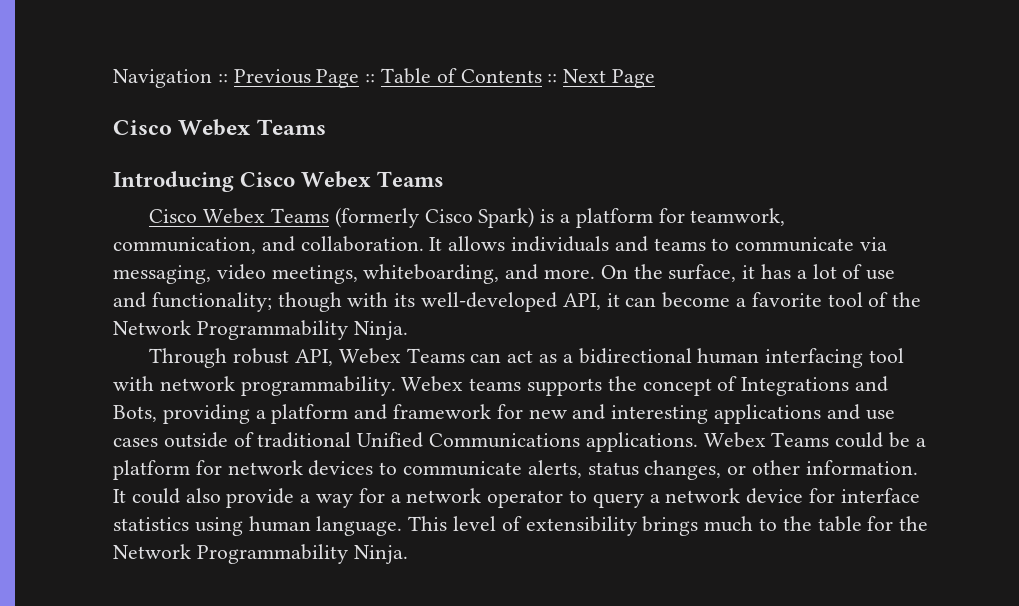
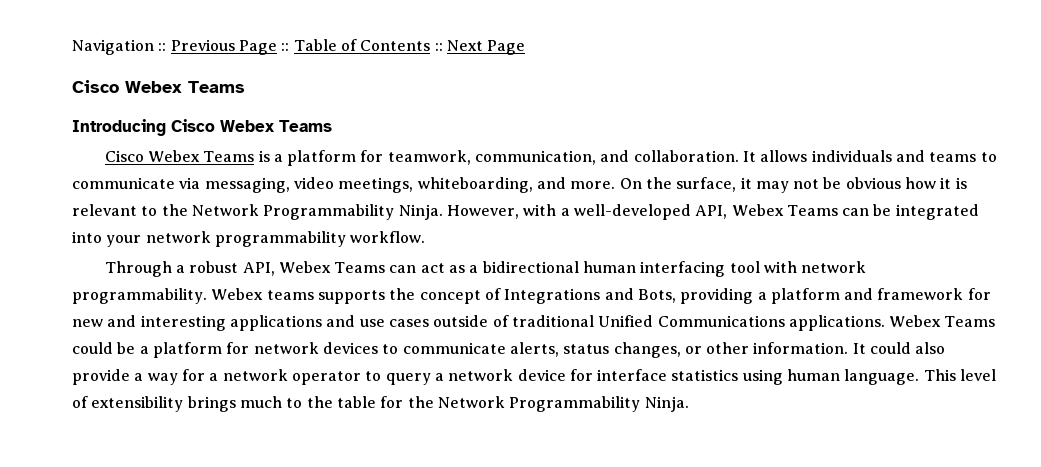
[334,207,535,228] (formerly Cisco Spark) -> (255, 156) none
[761,264,896,280] [113,292,922,312] [113,320,408,340] has a lot of use and functionality; though with its well-developed API, it can become a favorite tool of the Network Programmability Ninja. -> [755,177,967,193] [72,204,979,220] [72,231,426,247] may not be obvious how it is relevant to the Network Programmability Ninja. However, with a well-developed API, Webex Teams can be integrated into your network programmability workflow.
(228, 358) none -> [175,265,185,273] a

